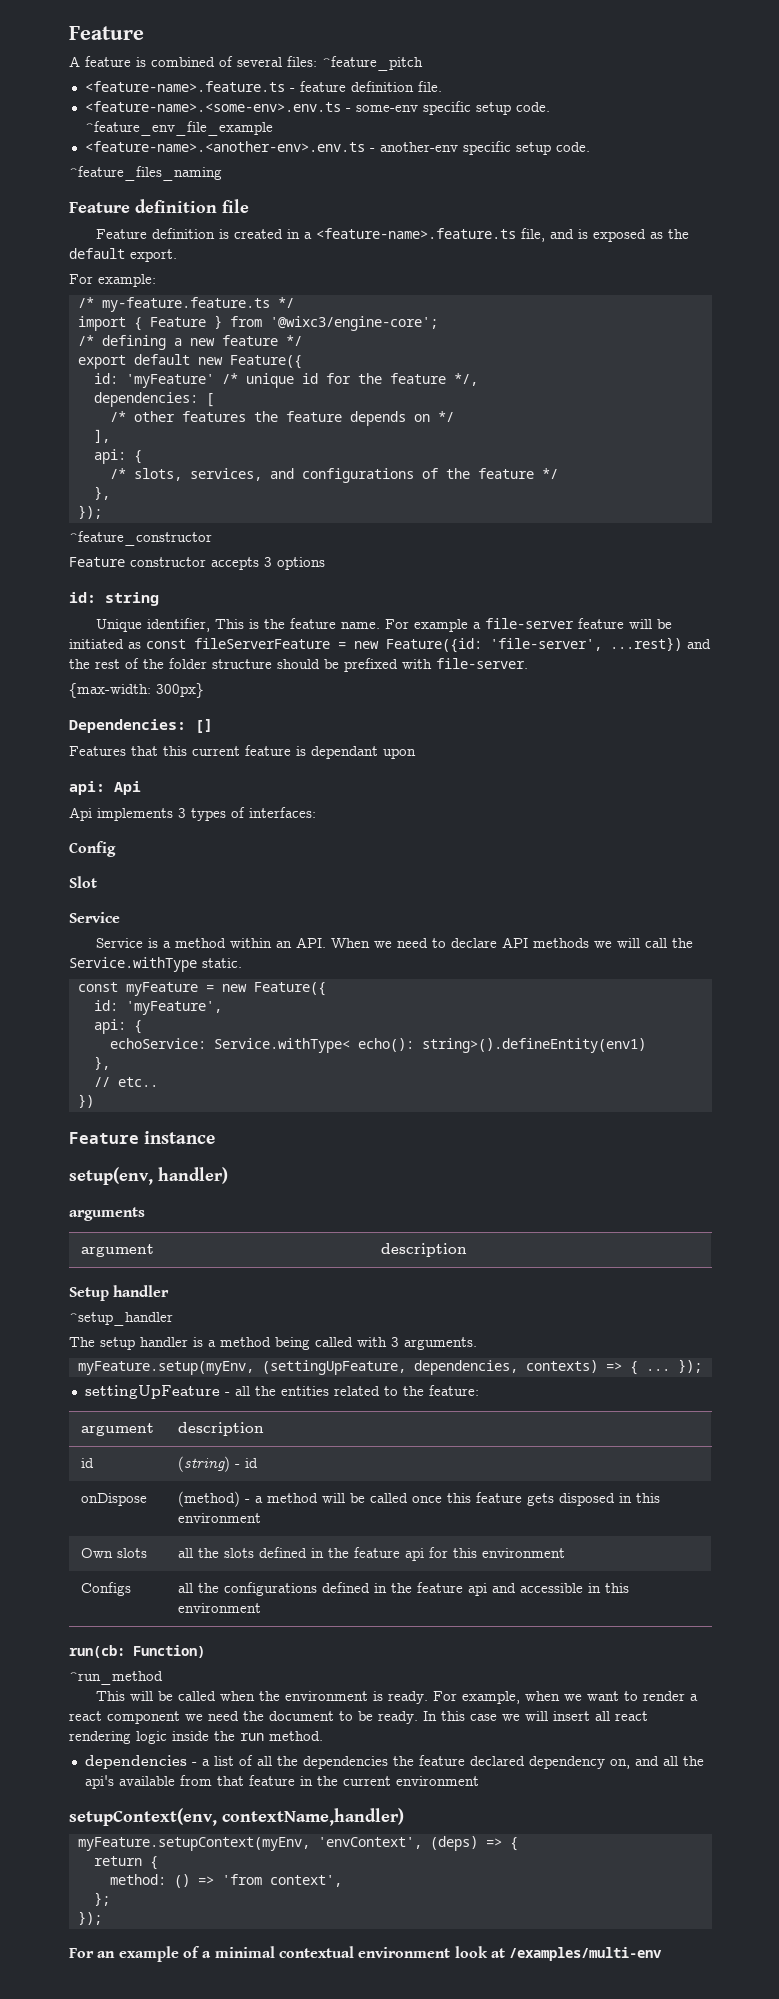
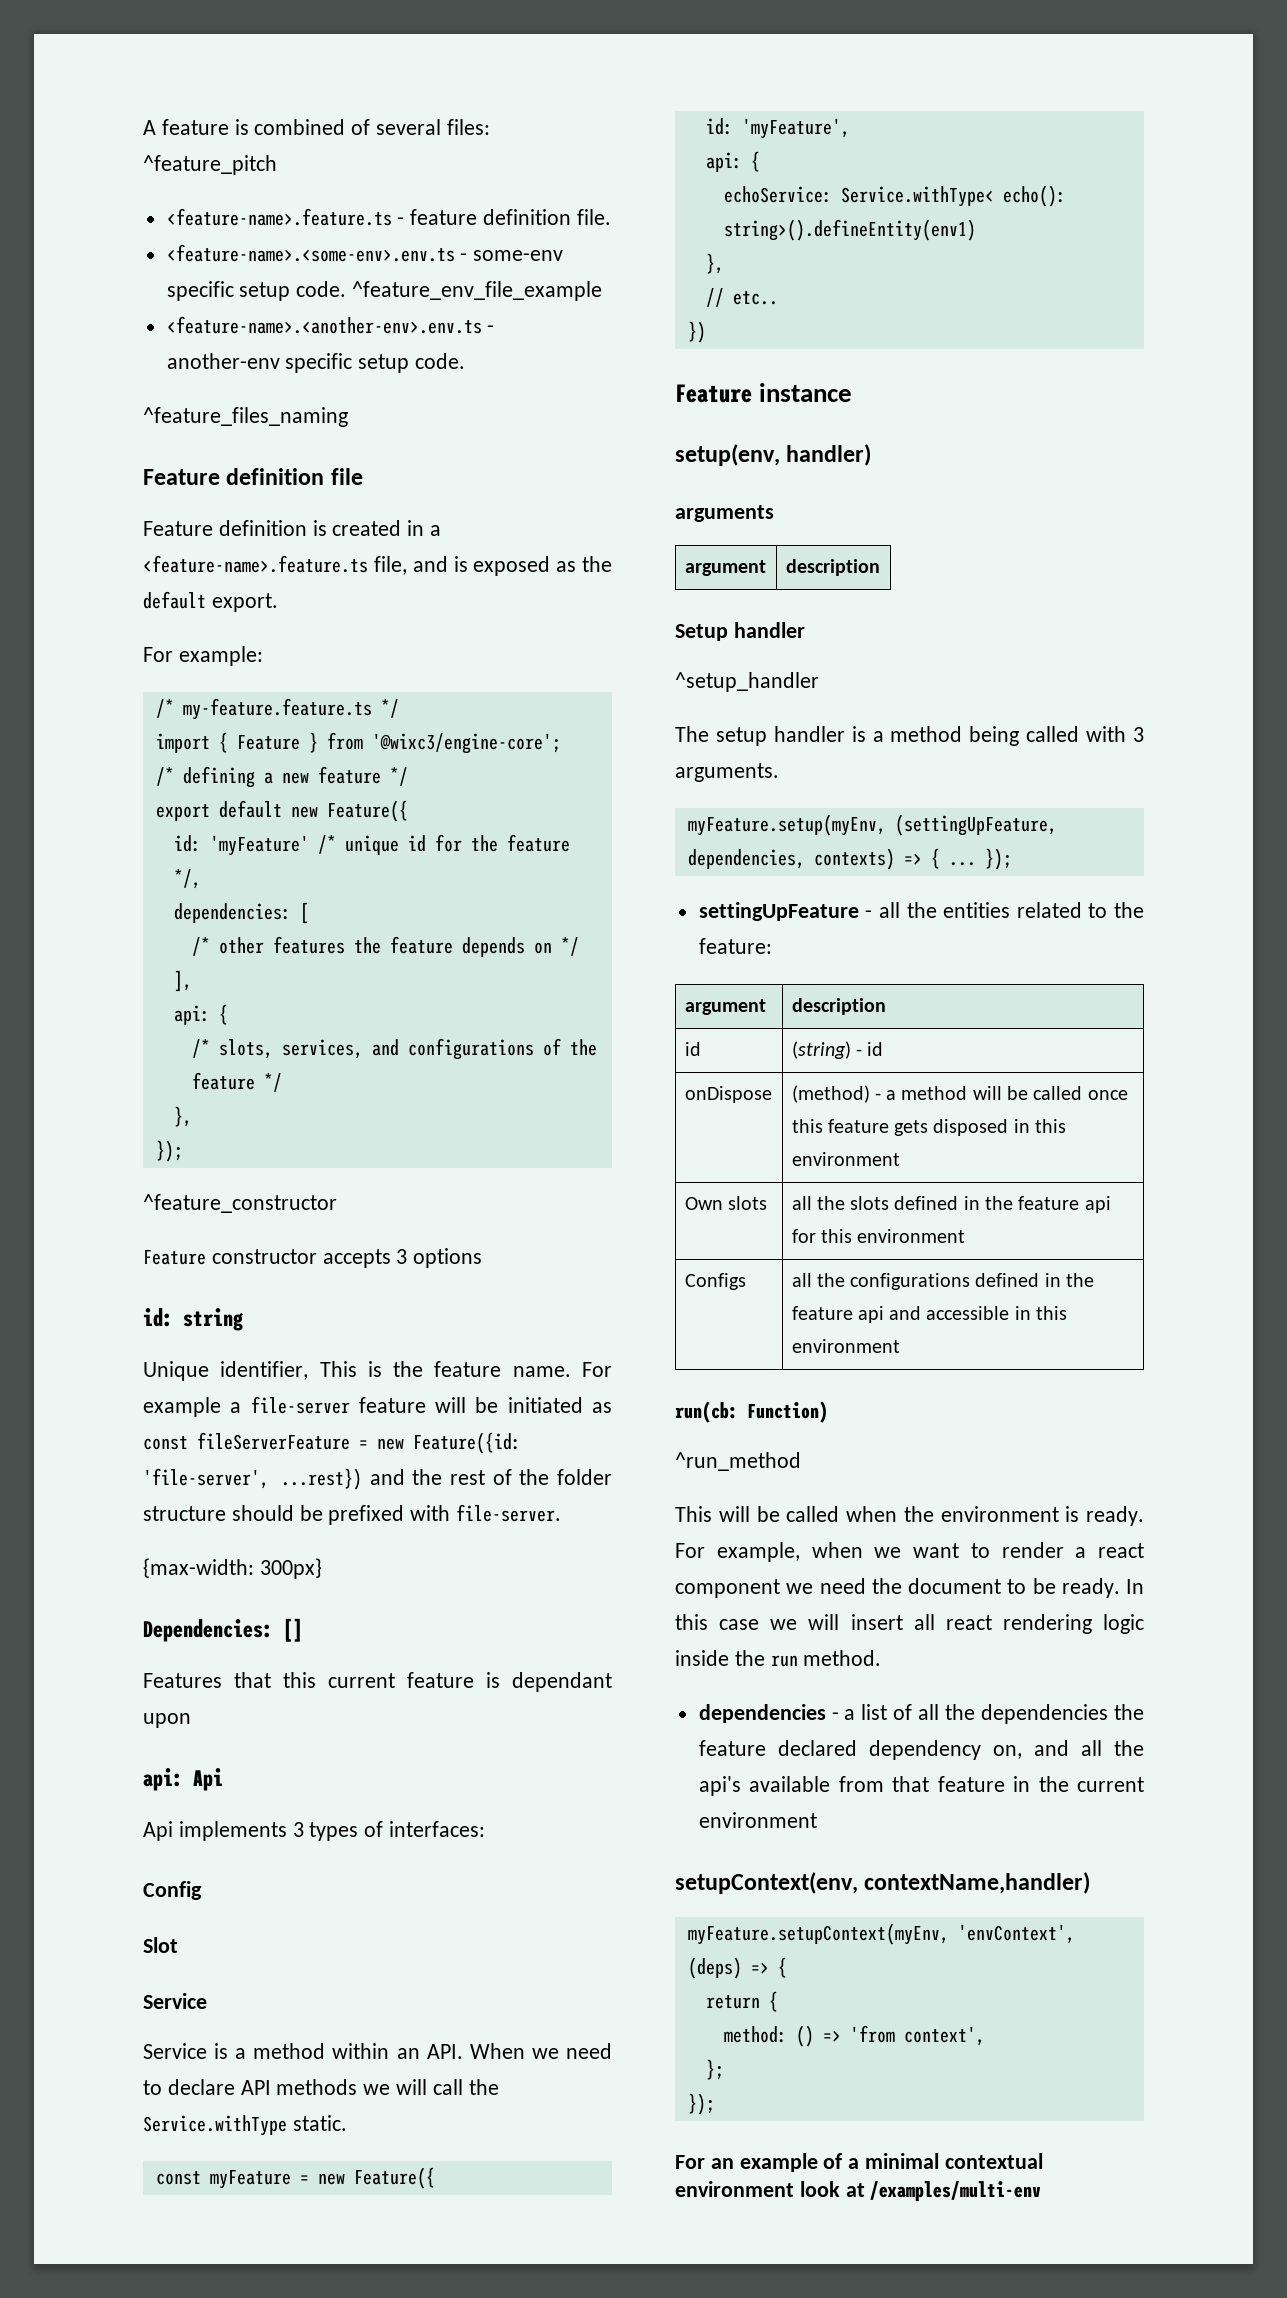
[69,26,144,40] Feature // -> (143, 127) none

